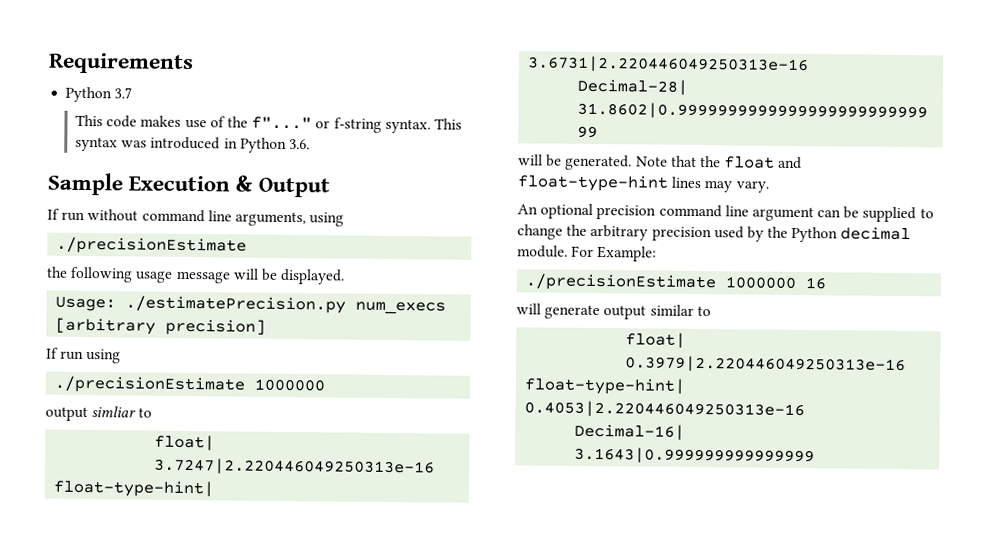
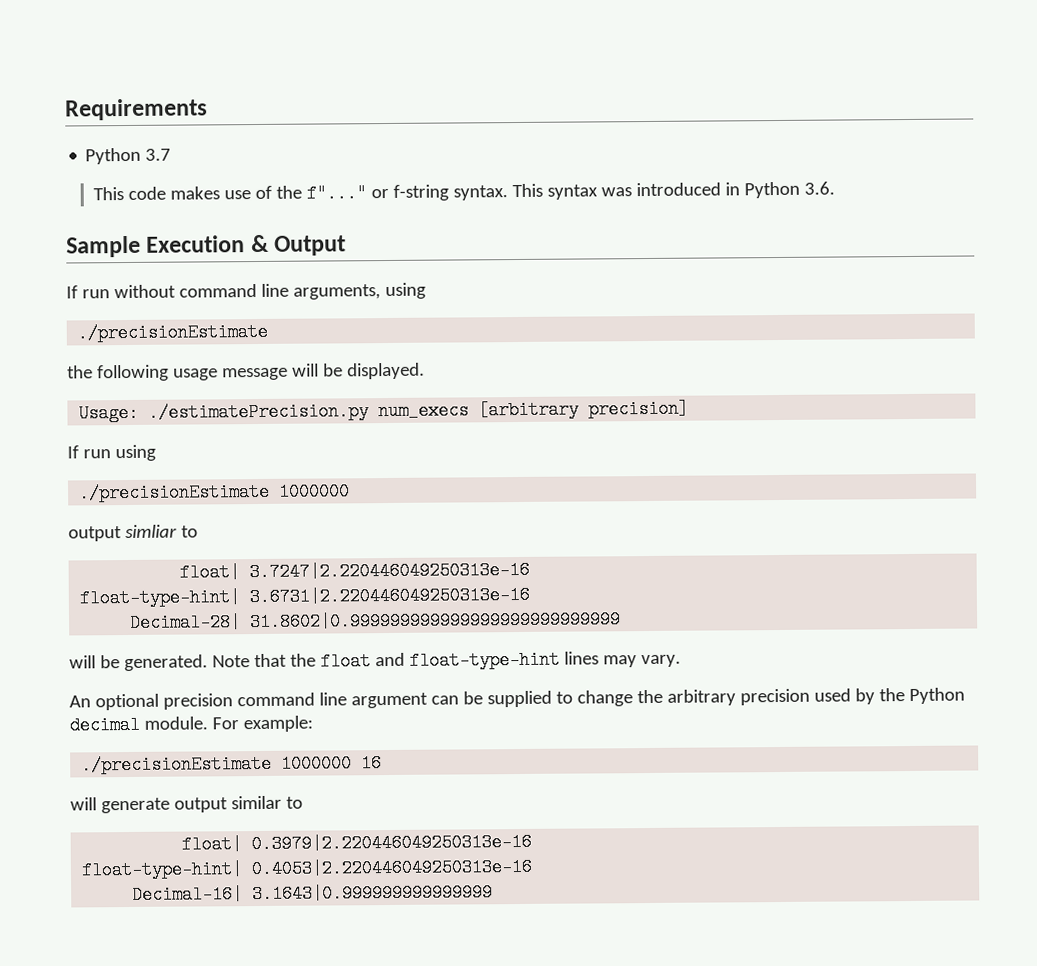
[597,246,658,262] Example: -> [242,715,313,733] example:

